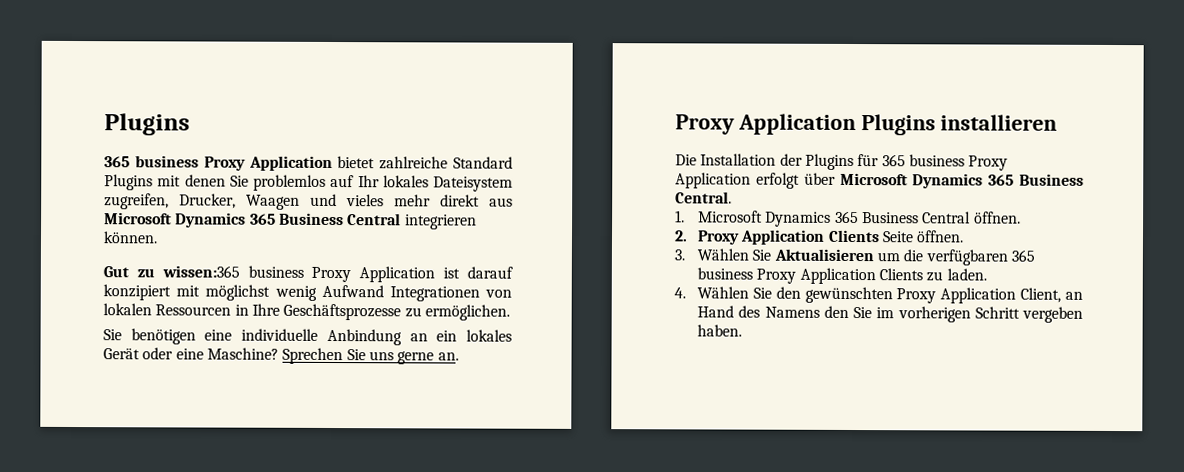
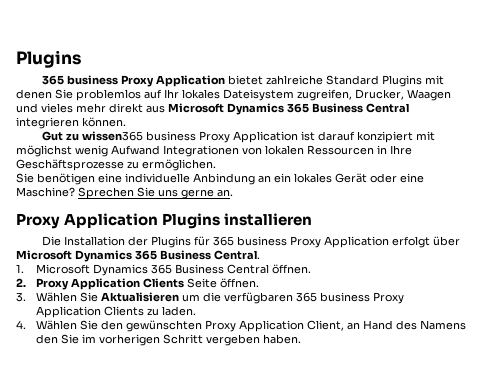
[161,265,240,278] wissen:365 -> [82,131,144,141] wissen365

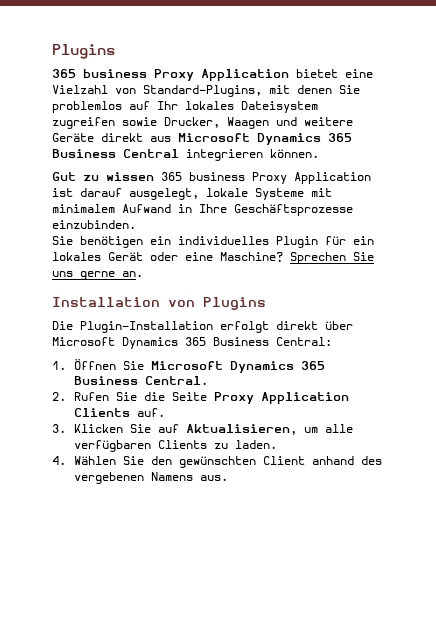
[266,75,423,87] zahlreiche Standard Plugins -> [345,69,373,78] [52,85,262,97] eine Vielzahl von Standard-Plugins,
[297,89,352,101] zugreifen, -> [52,117,157,129] zugreifen sowie
[41,103,106,113] vieles mehr -> [304,117,353,126] [52,133,94,142] weitere Geräte
[82,131,144,141] wissen365 -> [106,172,182,181] wissen 365
[357,131,436,143] [16,145,374,157] konzipiert mit möglichst wenig Aufwand Integrationen von lokalen Ressourcen -> [129,188,332,200] [52,204,171,213] ausgelegt, lokale Systeme mit minimalem Aufwand
[127,159,216,171] zu ermöglichen. -> [52,220,136,229] einzubinden.
[98,173,271,185] eine individuelle Anbindung an -> [150,236,346,248] ein individuelles Plugin für
[16,213,313,229] Proxy Application Plugins installieren -> [52,297,266,310] Installation von Plugins
[64,236,461,248] Installation der Plugins für 365 business Proxy Application erfolgt über -> [80,321,353,333] [52,337,332,349] [52,359,144,370] Plugin-Installation erfolgt direkt über Microsoft Dynamics 365 Business Central: // 1. Öffnen Sie
[16,264,312,276] [16,278,260,290] 1. Microsoft Dynamics 365 Business Central öffnen. // 2. Proxy Application Clients Seite öffnen. -> [52,392,349,404] [73,408,165,417] 2. Rufen Sie die Seite Proxy Application Clients auf.
[36,292,405,304] [36,306,102,318] Wählen Sie Aktualisieren um die verfügbaren 365 business Proxy Application -> [73,424,353,435] [73,440,151,452] Klicken Sie auf Aktualisieren, um alle verfügbaren
[205,320,467,332] [36,334,302,346] Proxy Application Client, an Hand des Namens den Sie im vorherigen Schritt vergeben haben. -> [262,456,382,465] [73,472,228,484] Client anhand des vergebenen Namens aus.

